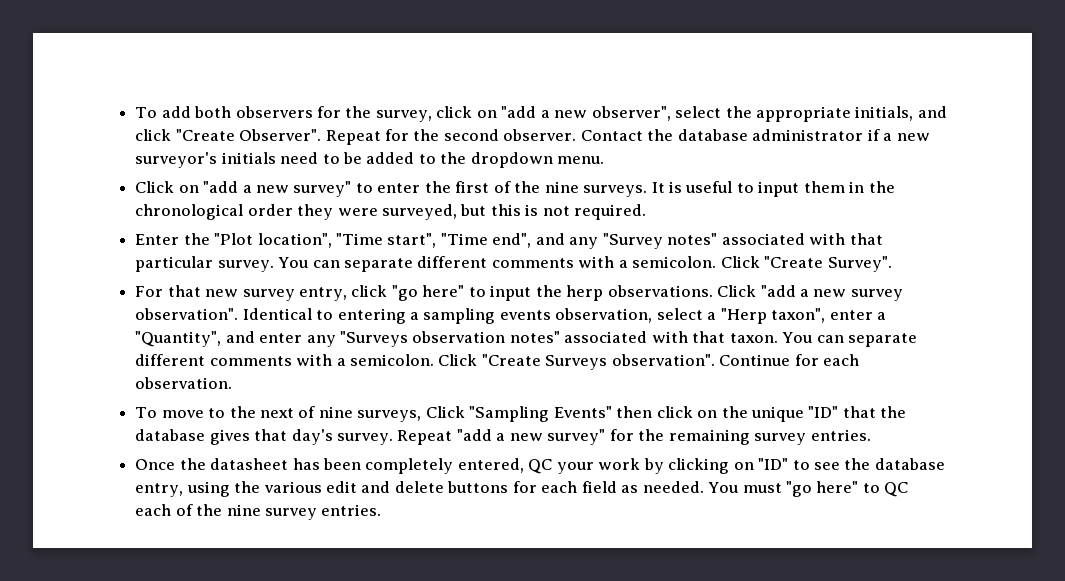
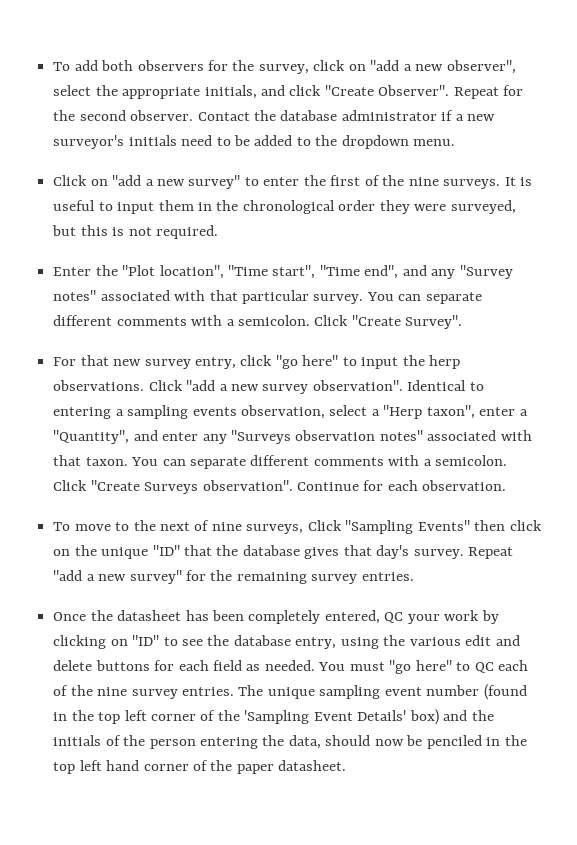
(382, 510) none -> [238,684,527,700] [53,709,494,725] [53,735,527,749] [53,760,347,774] The unique sampling event number (found in the top left corner of the 'Sampling Event Details' box) and the initials of the person entering the data, should now be penciled in the top left hand corner of the paper datasheet.

